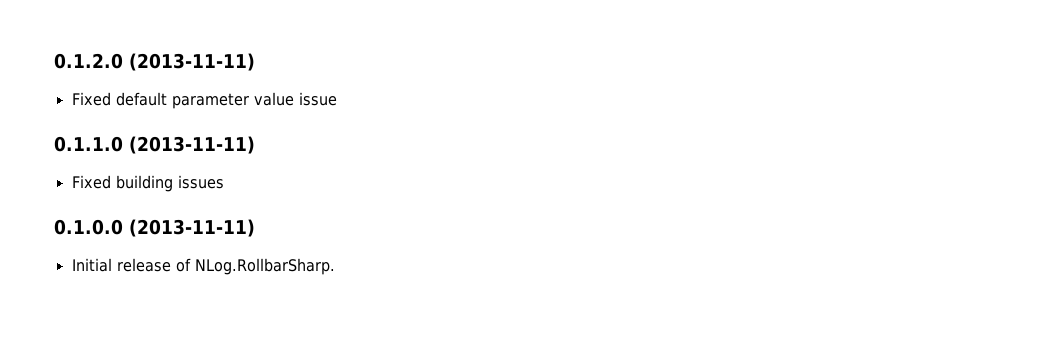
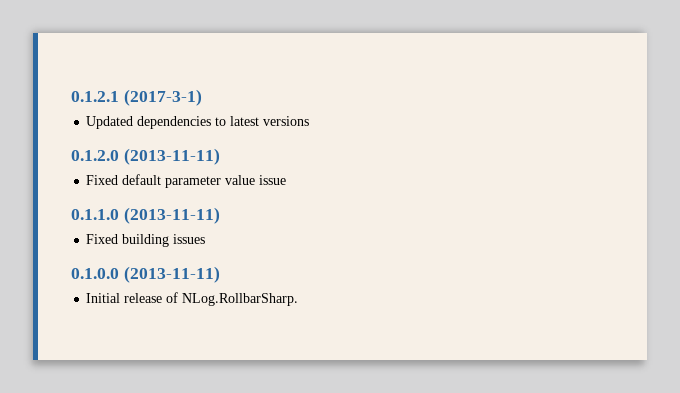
(54, 61) none -> [71,89,202,106] [86,116,310,129] 0.1.2.1 (2017-3-1) // Updated dependencies to latest versions //

